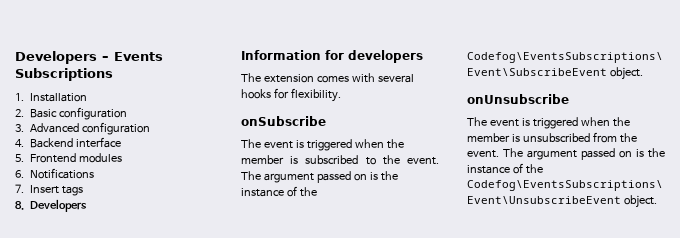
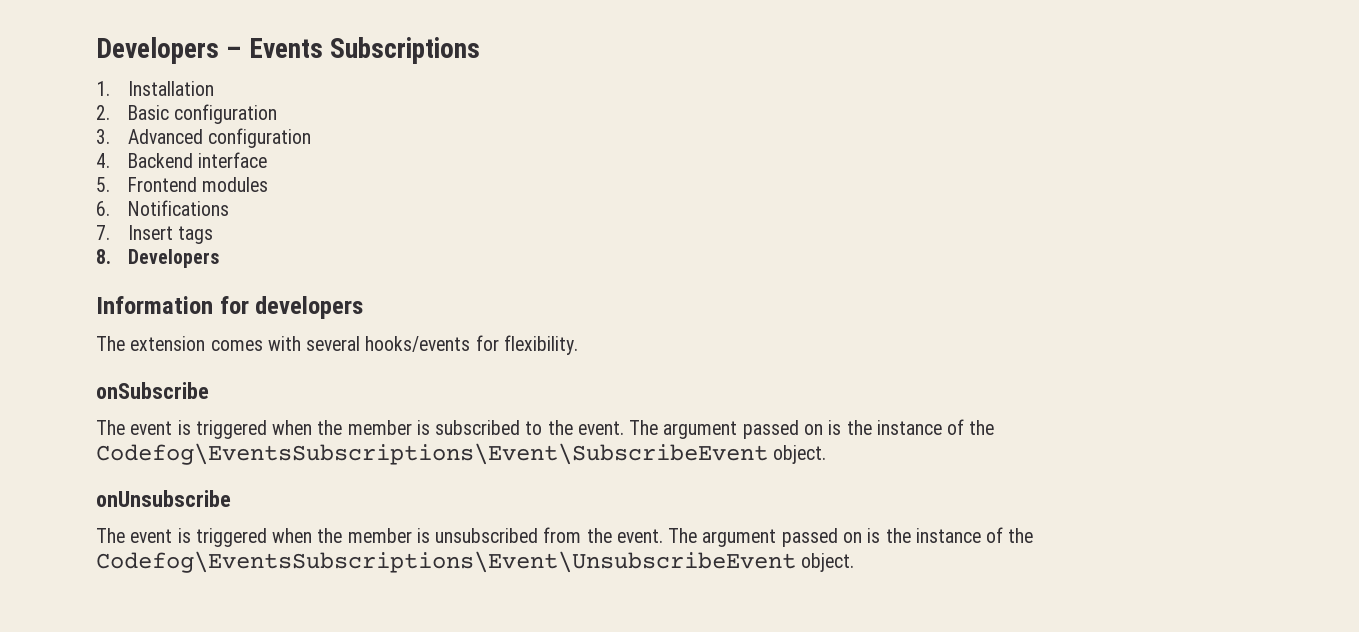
[241,89,271,99] hooks -> [365,336,471,352] hooks/events

